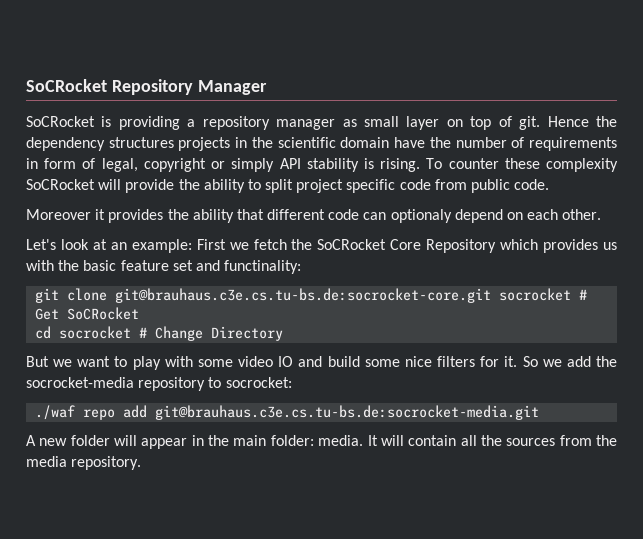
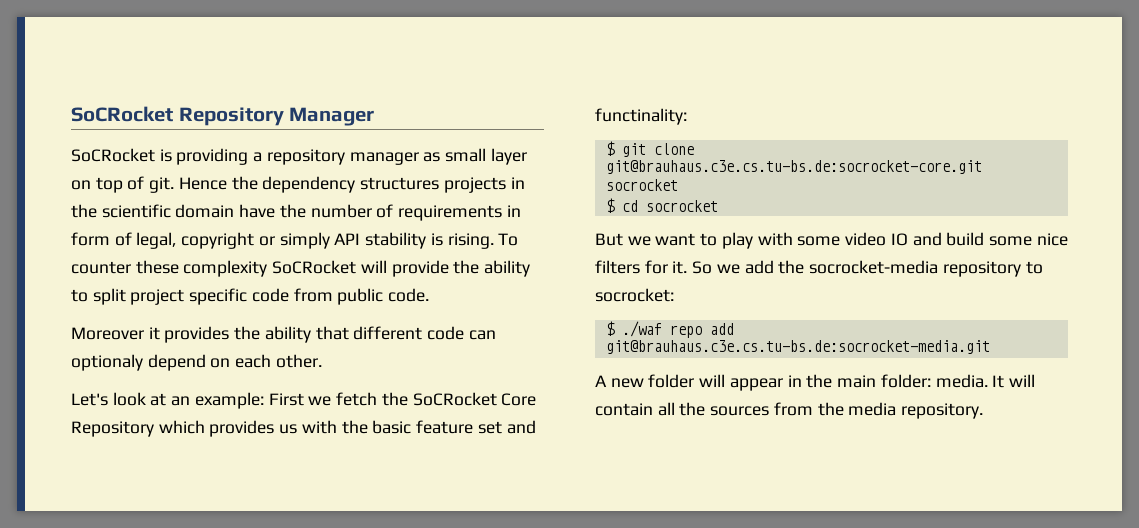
(302, 267) none -> [605,141,615,156] $
[579,289,588,300] [35,307,140,320] # Get SoCRocket // -> [605,198,615,213] // $
[139,326,284,341] # Change Directory -> (718, 206) none
(292, 382) none -> [605,321,615,336] $

